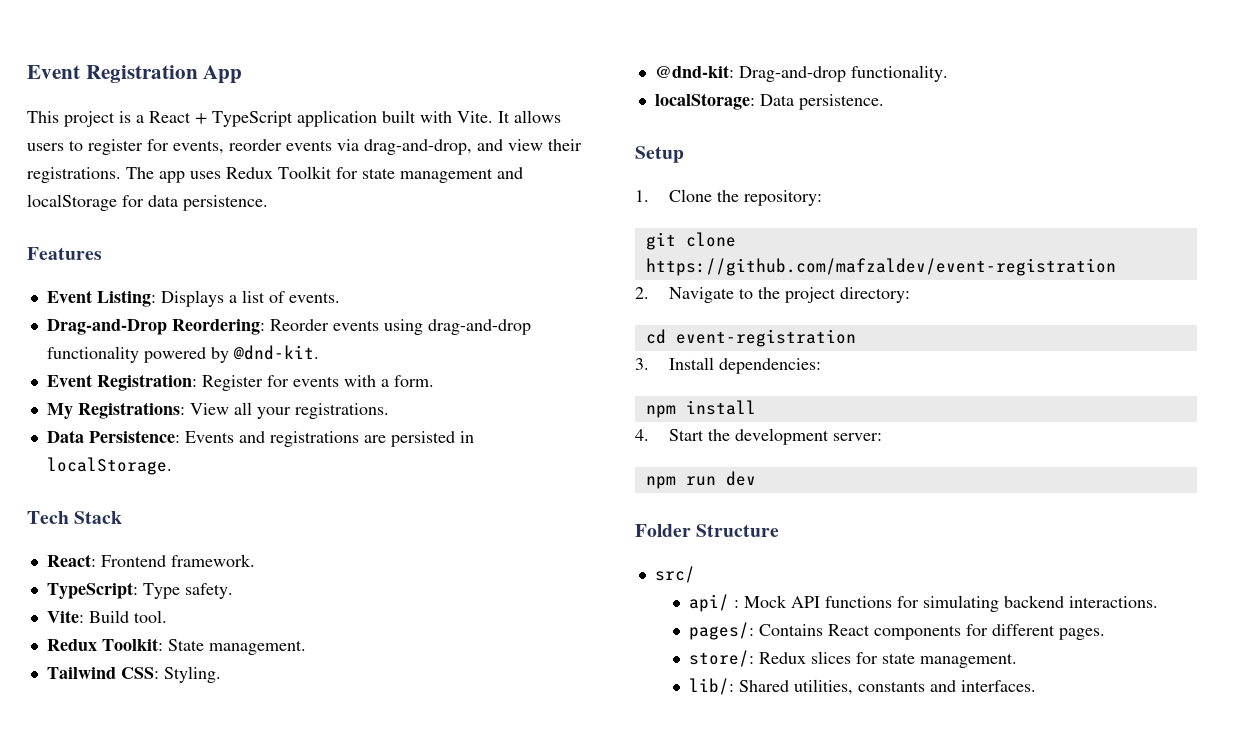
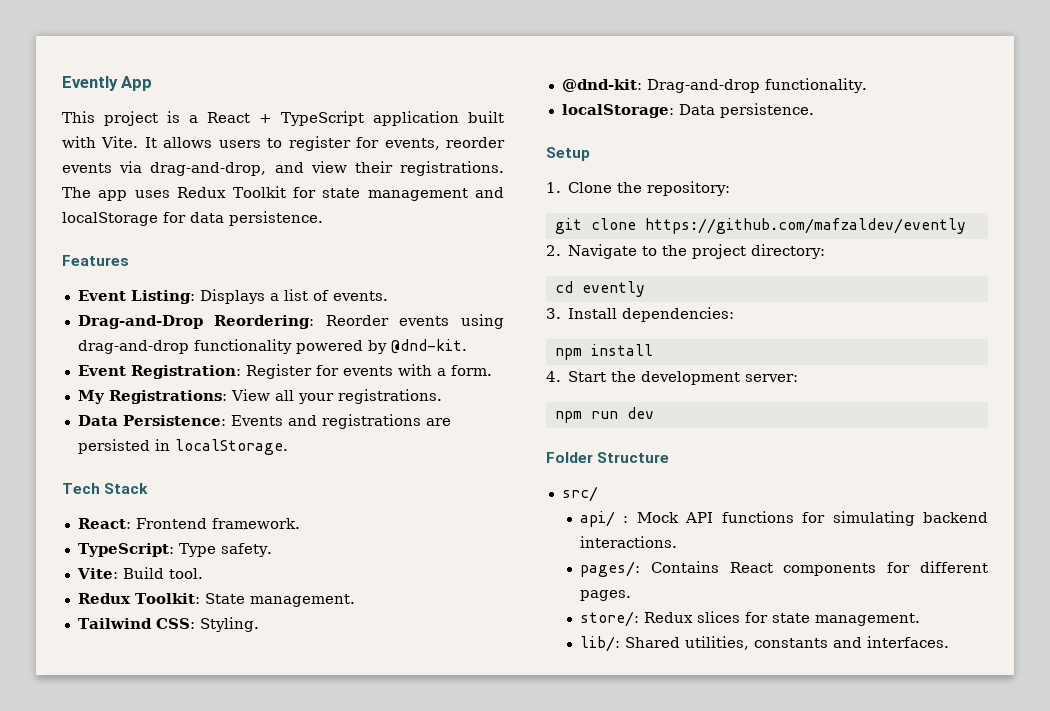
[27,65,198,83] Event Registration -> [62,76,118,91] Evently
[645,258,1116,276] https://github.com/mafzaldev/event-registration -> [644,218,966,234] https://github.com/mafzaldev/evently
[675,329,856,347] event-registration -> [581,281,645,297] evently

